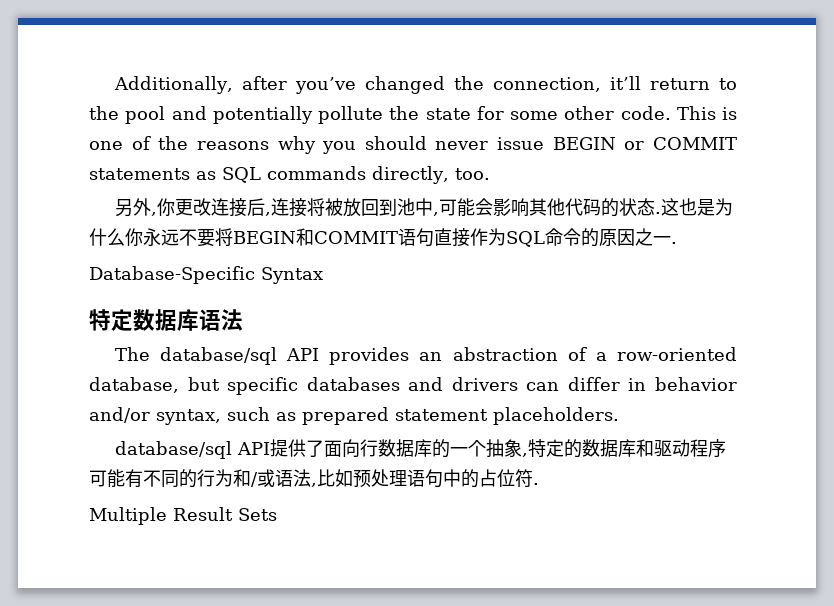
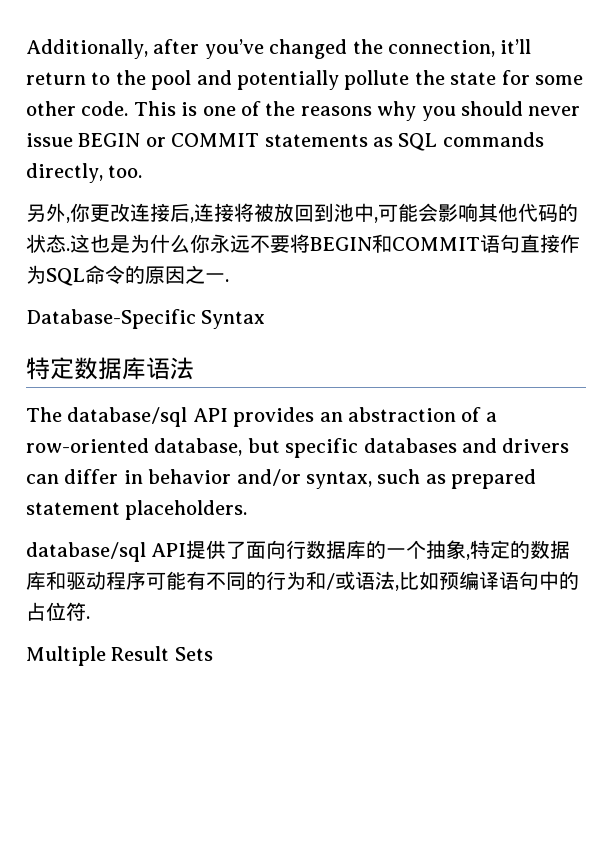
[371,469,407,487] 处理 -> [459,571,499,590] 编译

